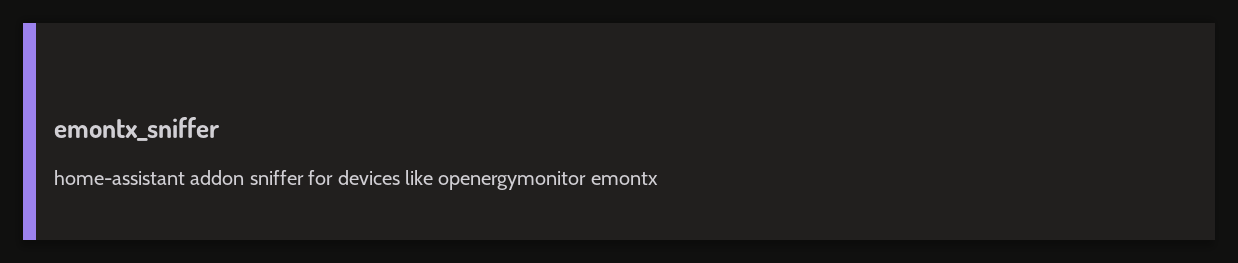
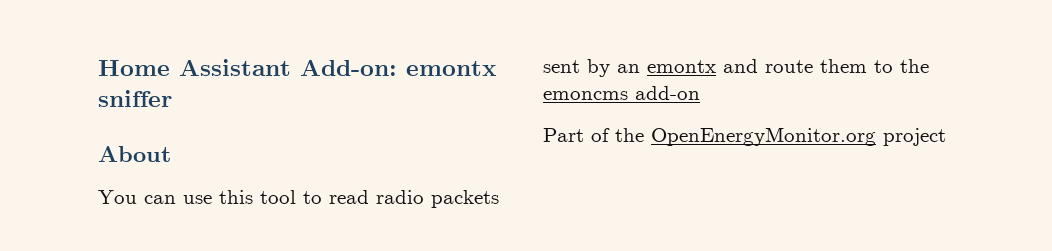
[54,117,220,141] [54,170,658,190] emontx_sniffer // home-assistant addon sniffer for devices like openergymonitor emontx -> [98,59,497,76] [98,90,172,107] [98,146,171,162] [98,190,499,208] [543,59,929,77] [543,86,700,100] [543,127,946,146] Home Assistant Add-on: emontx sniffer // About // You can use this tool to read radio packets sent by an emontx and route them to the emoncms add-on // Part of the OpenEnergyMonitor.org project

